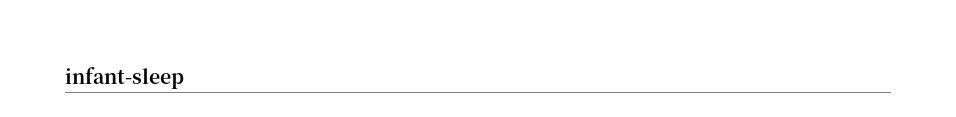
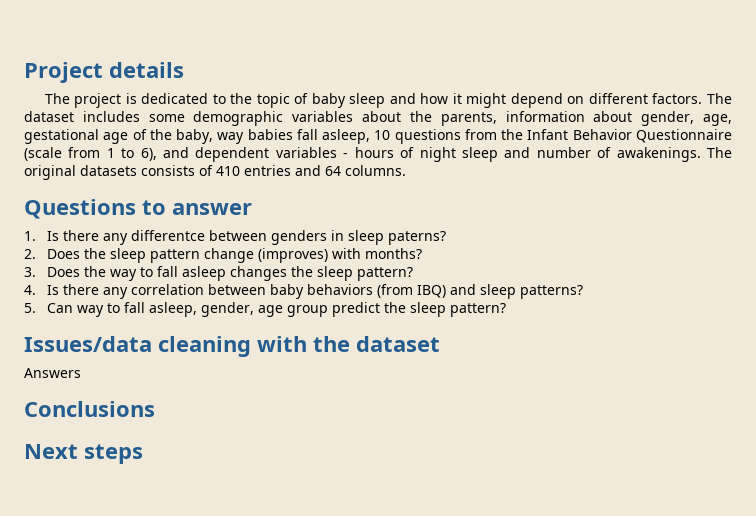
[65,67,184,89] infant-sleep -> [24,62,184,83] [44,93,732,108] [24,111,733,126] [24,129,732,144] [24,147,732,162] [24,165,406,180] [24,199,252,219] [24,230,447,245] [24,248,423,263] [24,266,414,281] [24,284,584,299] [24,302,507,317] [24,336,440,357] [24,368,81,378] [24,401,155,417] [24,444,143,464] Project details // The project is dedicated to the topic of baby sleep and how it might depend on different factors. The dataset includes some demographic variables about the parents, information about gender, age, gestational age of the baby, way babies fall asleep, 10 questions from the Infant Behavior Questionnaire (scale from 1 to 6), and dependent variables - hours of night sleep and number of awakenings. The original datasets consists of 410 entries and 64 columns. // Questions to answer // 1. Is there any differentce between genders in sleep paterns? // 2. Does the sleep pattern change (improves) with months? // 3. Does the way to fall asleep changes the sleep pattern? // 4. Is there any correlation between baby behaviors (from IBQ) and sleep patterns? // 5. Can way to fall asleep, gender, age group predict the sleep pattern? // Issues/data cleaning with the dataset // Answers // Conclusions // Next steps

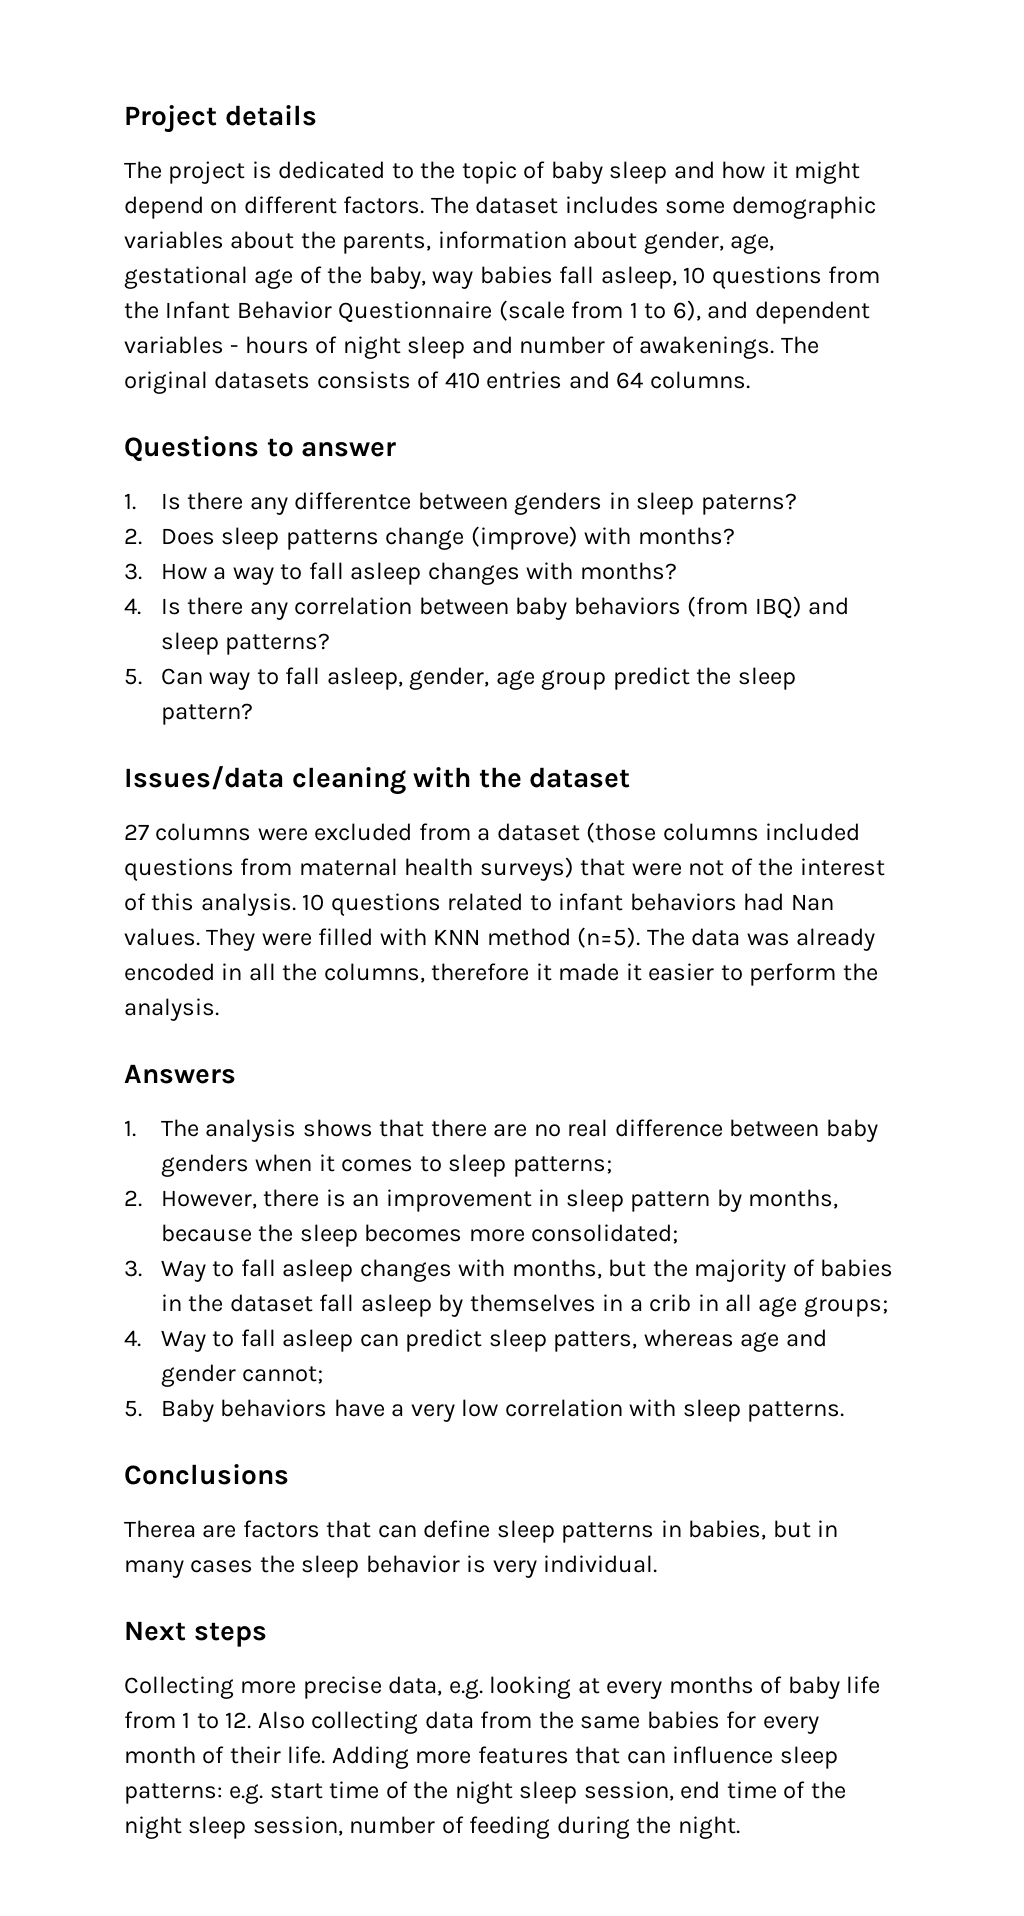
[84,248,329,263] the sleep pattern change (improves) -> [221,526,578,550] sleep patterns change (improve)
[47,266,107,277] Does the -> [160,563,227,580] How a
[291,266,414,281] the sleep pattern? -> [526,562,677,580] with months?
[24,368,81,378] [24,401,155,417] [24,444,143,464] Answers // Conclusions // Next steps -> [124,822,861,843] [124,857,885,881] [124,893,834,916] [124,927,876,951] [124,963,878,986] [124,998,219,1021] [124,1064,236,1084] [124,1119,878,1142] [160,1154,612,1177] [124,1189,839,1212] [160,1224,679,1247] [124,1259,893,1282] [160,1294,888,1317] [124,1329,827,1352] [160,1364,324,1387] [124,1399,845,1422] [124,1464,289,1485] [124,1520,839,1543] [124,1555,658,1578] [124,1621,267,1647] [124,1676,881,1699] [124,1711,819,1734] [124,1746,838,1769] [124,1781,846,1804] [124,1816,740,1839] 27 columns were excluded from a dataset (those columns included questions from maternal health surveys) that were not of the interest of this analysis. 10 questions related to infant behaviors had Nan values. They were filled with KNN method (n=5). The data was already encoded in all the columns, therefore it made it easier to perform the analysis. // Answers // 1. The analysis shows that there are no real difference between baby genders when it comes to sleep patterns; // 2. However, there is an improvement in sleep pattern by months, because the sleep becomes more consolidated; // 3. Way to fall asleep changes with months, but the majority of babies in the dataset fall asleep by themselves in a crib in all age groups; // 4. Way to fall asleep can predict sleep patters, whereas age and gender cannot; // 5. Baby behaviors have a very low correlation with sleep patterns. // Conclusions // Therea are factors that can define sleep patterns in babies, but in many cases the sleep behavior is very individual. // Next steps // Collecting more precise data, e.g. looking at every months of baby life from 1 to 12. Also collecting data from the same babies for every month of their life. Adding more features that can influence sleep patterns: e.g. start time of the night sleep session, end time of the night sleep session, number of feeding during the night.

